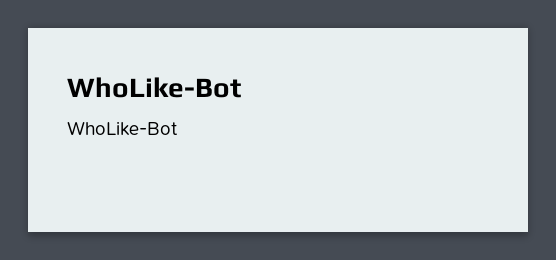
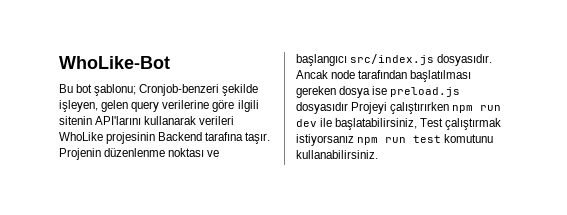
[67,121,178,136] WhoLike-Bot -> [59,84,259,96] [59,100,259,112] [59,116,235,125] [59,132,271,144] [59,148,220,160] [296,54,493,66] [296,70,472,82] [296,86,461,98] [296,102,502,114] [296,118,502,130] [296,134,494,146] [296,150,378,159] Bu bot şablonu; Cronjob-benzeri şekilde işleyen, gelen query verilerine göre ilgili sitenin API'larını kullanarak verileri WhoLike projesinin Backend tarafına taşır. Projenin düzenlenme noktası ve başlangıcı src/index.js dosyasıdır. Ancak node tarafından başlatılması gereken dosya ise preload.js dosyasıdır Projeyi çalıştırırken npm run dev ile başlatabilirsiniz, Test çalıştırmak istiyorsanız npm run test komutunu kullanabilirsiniz.

